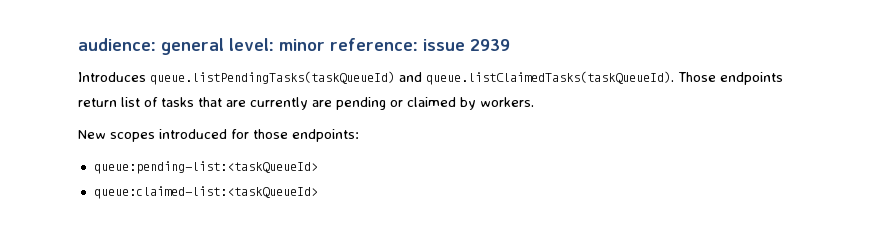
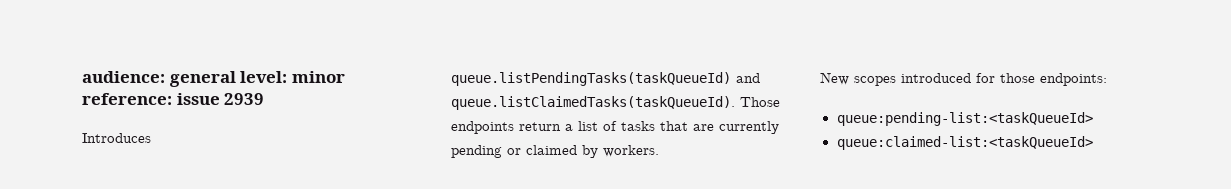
(117, 102) none -> [565,124,573,131] a
[312,100,332,107] are -> (779, 127) none

